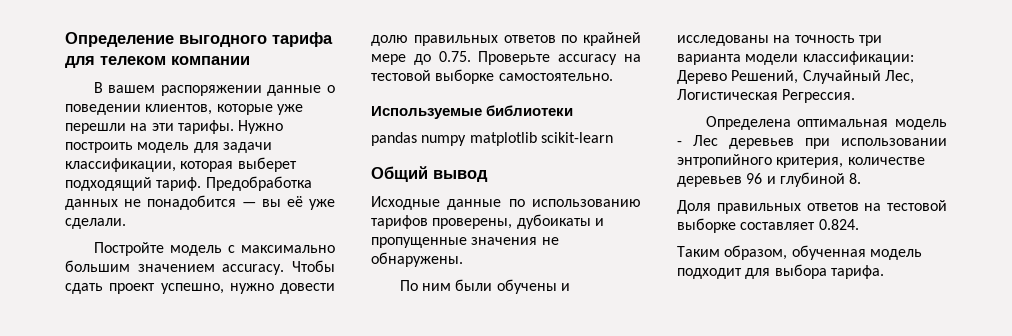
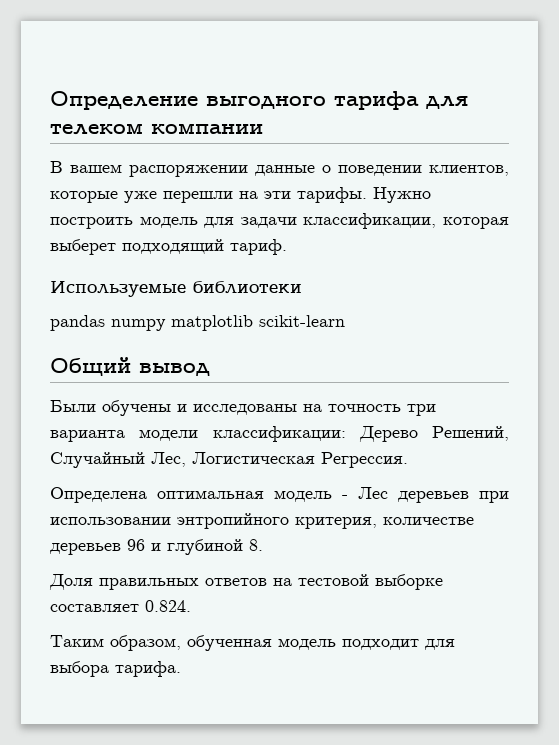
[205,176,312,191] [65,195,335,210] [65,218,126,229] [93,242,335,256] [65,260,336,275] [65,283,335,294] [371,32,641,46] [371,51,641,65] [371,69,613,84] Предобработка данных не понадобится — вы её уже сделали. // Постройте модель с максимально большим значением accuracy. Чтобы сдать проект успешно, нужно довести долю правильных ответов по крайней мере до 0.75. Проверьте accuracy на тестовой выборке самостоятельно. -> (287, 247) none
[371,196,641,210] [371,214,604,229] [371,237,559,248] [371,252,463,267] [399,279,493,291] Исходные данные по использованию тарифов проверены, дубоикаты и пропущенные значения не обнаружены. // По ним были -> [50,400,96,412] Были

